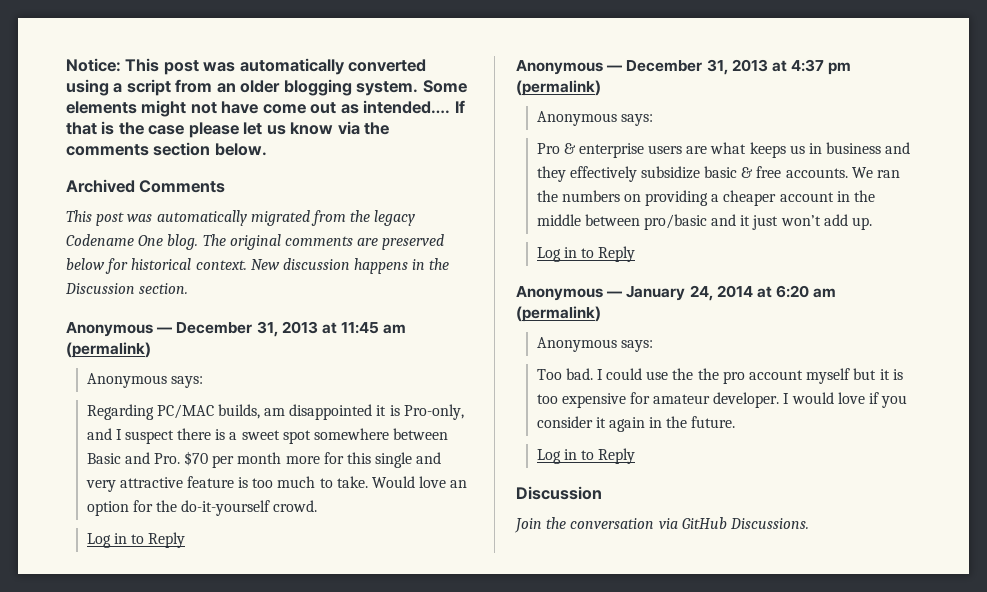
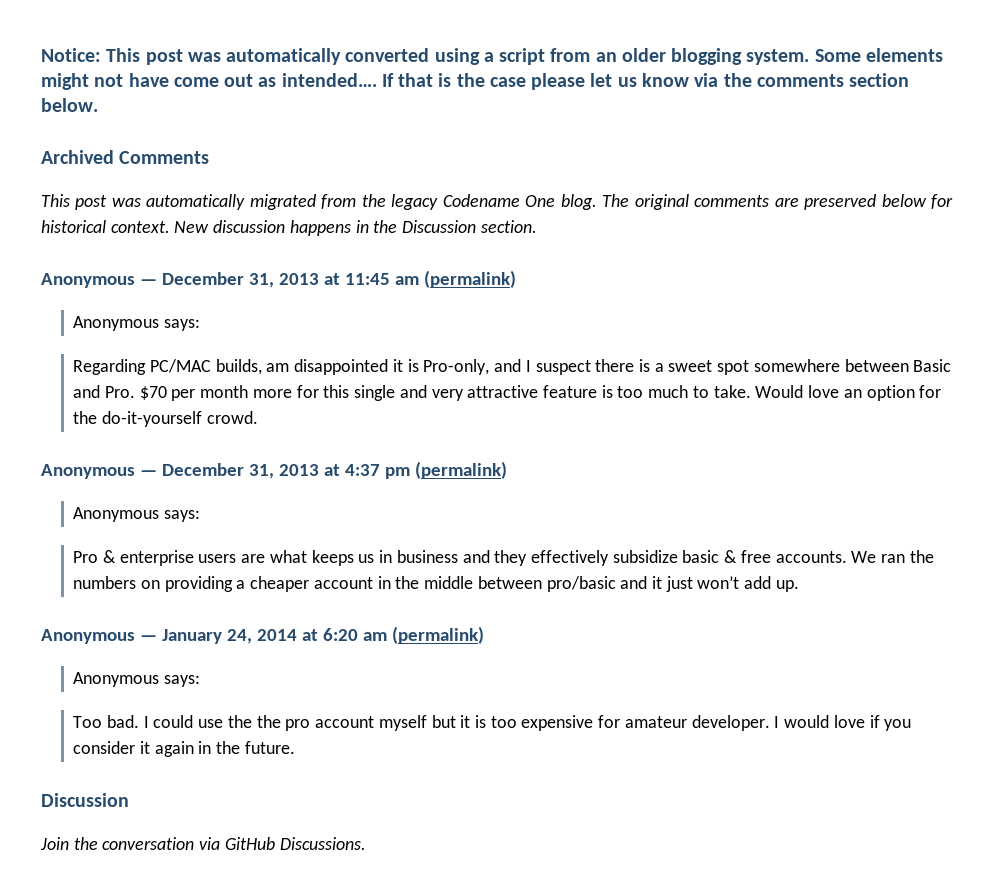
[86,532,186,548] // Log in to Reply -> (258, 417) none
[536,246,636,262] // Log in to Reply -> (799, 586) none
[536,448,636,464] // Log in to Reply -> (295, 747) none

